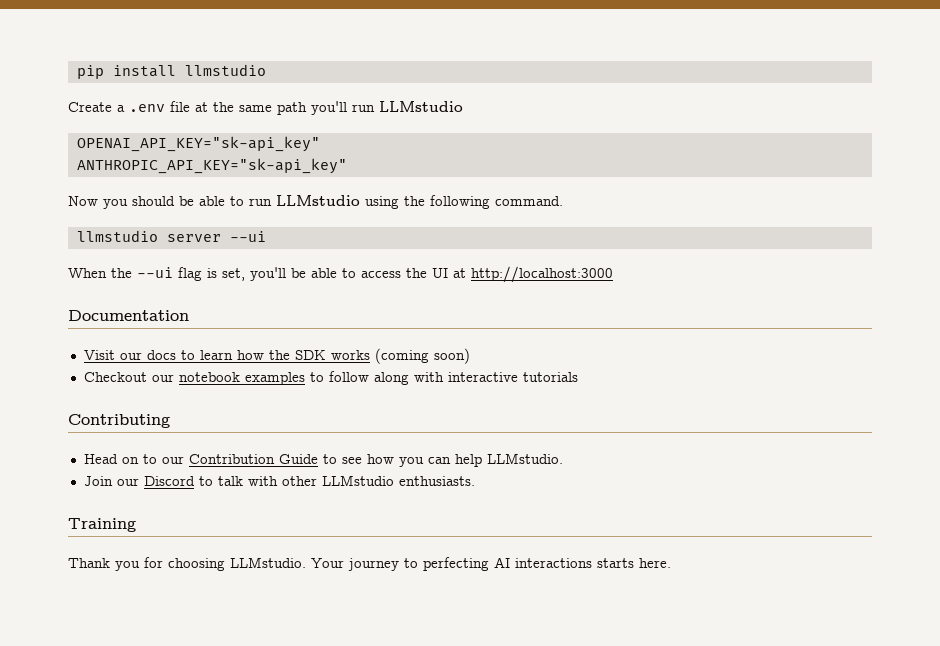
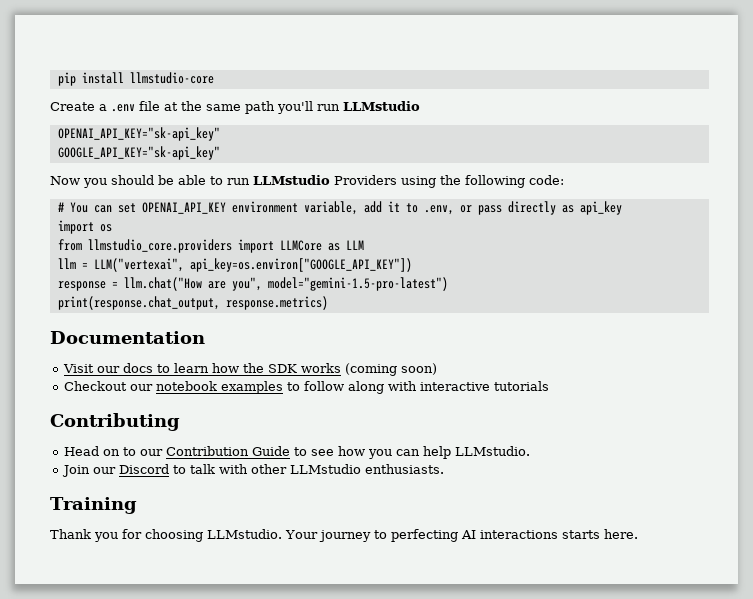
[184,64,266,76] llmstudio -> [129,72,214,84] llmstudio-core
[76,158,347,174] ANTHROPIC_API_KEY="sk-api_key" -> [57,146,220,160] GOOGLE_API_KEY="sk-api_key"
(360, 200) none -> [334,175,397,185] Providers
[495,196,563,206] [76,230,266,242] [68,266,613,283] command. // llmstudio server --ui // When the --ui flag is set, you'll be able to access the UI at http://localhost:3000 -> [529,175,564,185] [57,201,622,215] [57,220,112,234] [57,239,364,253] [57,258,412,272] [57,277,448,291] [57,296,328,310] code: // # You can set OPENAI_API_KEY environment variable, add it to .env, or pass directly as api_key // import os // from llmstudio_core.providers import LLMCore as LLM // llm = LLM("vertexai", api_key=os.environ["GOOGLE_API_KEY"]) // response = llm.chat("How are you", model="gemini-1.5-pro-latest") // print(response.chat_output, response.metrics)

